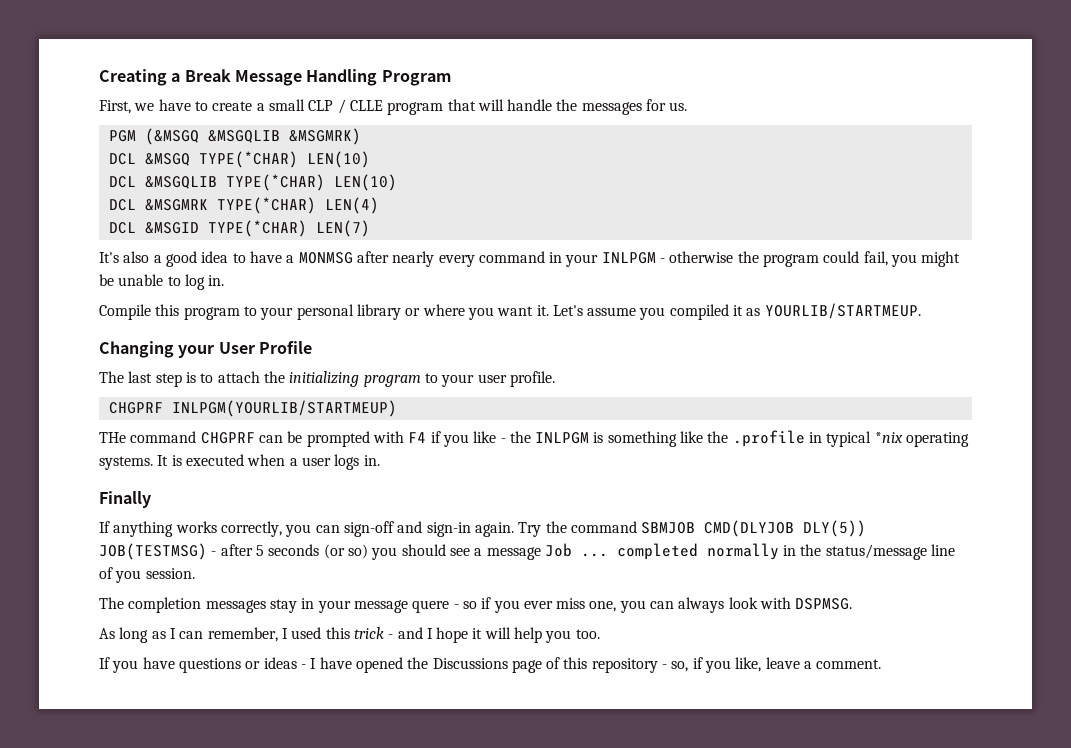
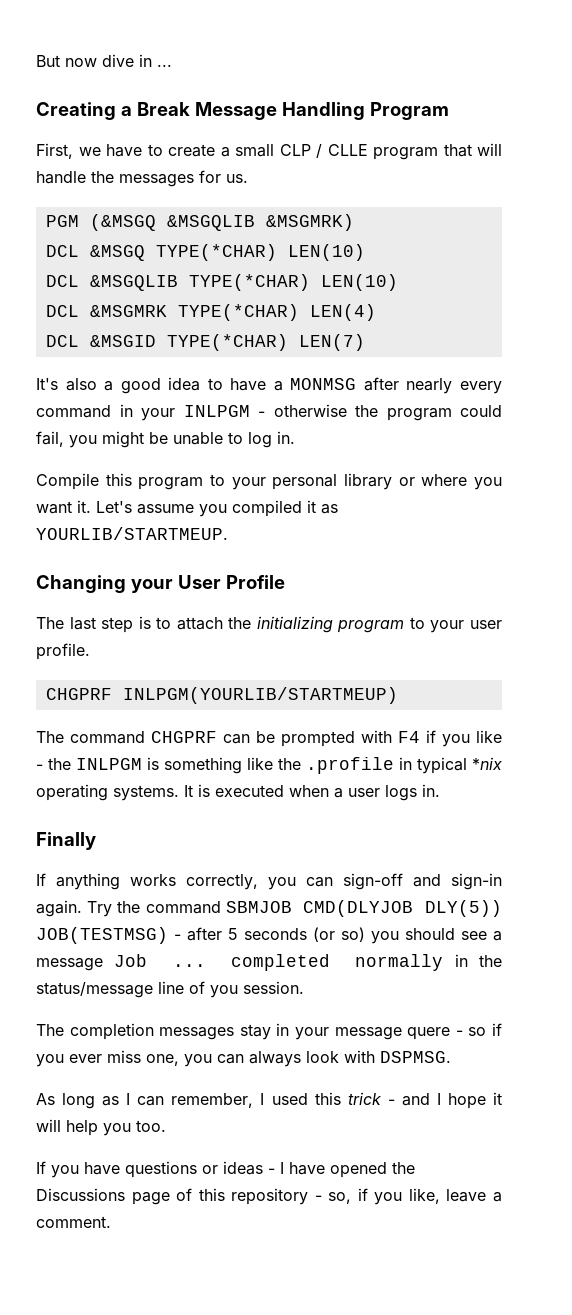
(99, 77) none -> [36,54,172,67] But now dive in ... //
[99,432,126,443] THe -> [36,731,64,743] The

